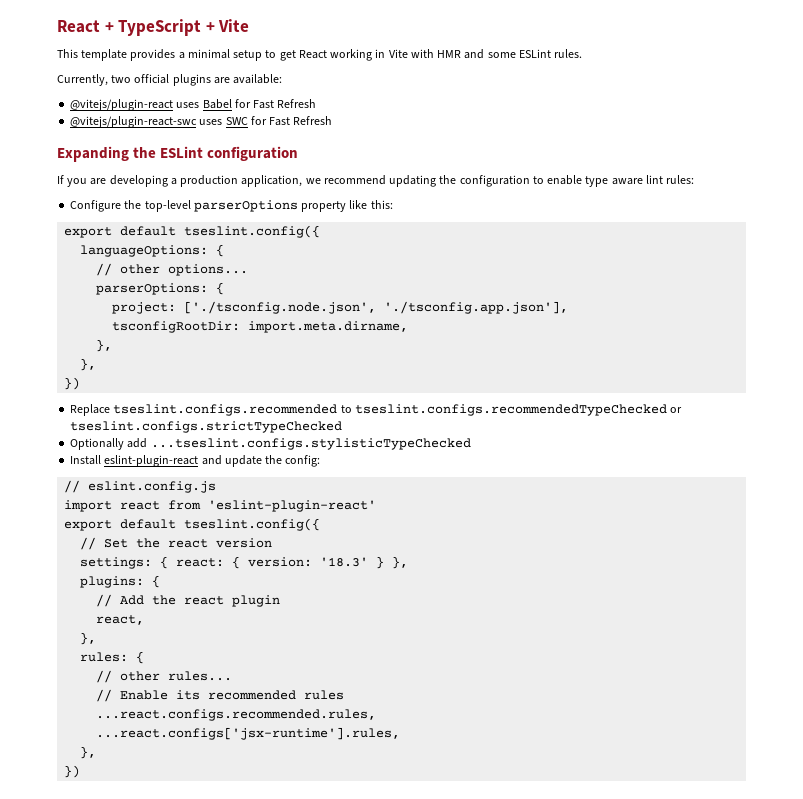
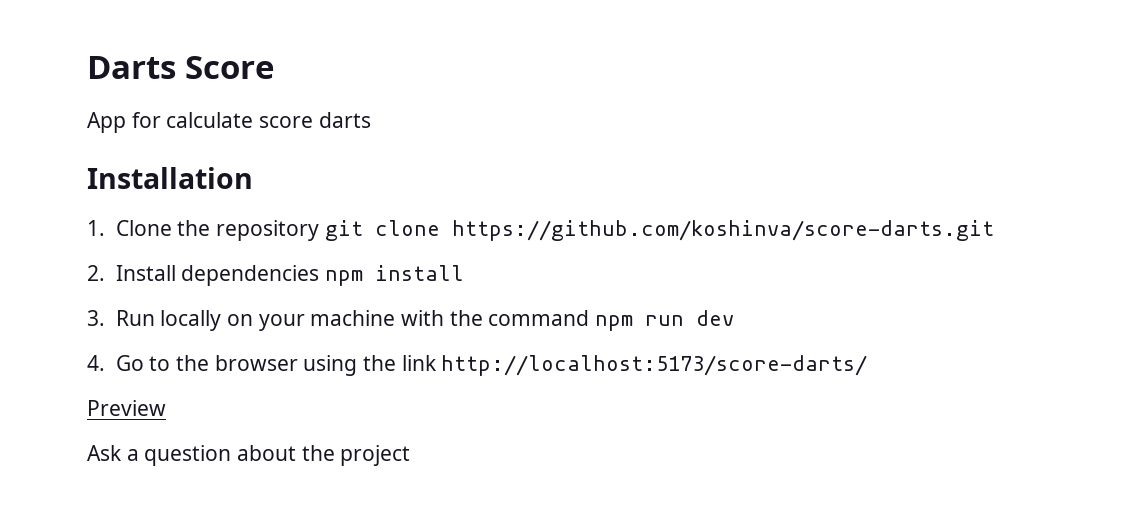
[57,19,250,36] [57,49,583,61] [57,74,283,86] [70,99,317,111] [70,116,333,128] [57,146,299,162] [57,175,695,187] [70,200,393,212] [64,225,321,238] [80,244,225,257] [96,263,249,276] [96,282,225,295] [112,301,569,314] [112,321,409,333] [96,339,113,352] [80,358,97,371] [64,377,81,390] [70,404,683,416] [70,421,343,433] [70,438,471,450] [70,455,321,467] [64,480,217,493] [64,500,377,512] [64,518,321,531] [80,537,273,550] [80,556,409,569] [80,575,161,588] [96,594,281,607] [96,615,145,625] [80,632,97,645] [80,651,145,664] [96,670,233,683] [96,689,345,702] [96,709,377,721] [96,727,401,740] [80,746,97,759] [64,765,81,778] React + TypeScript + Vite // This template provides a minimal setup to get React working in Vite with HMR and some ESLint rules. // Currently, two official plugins are available: // @vitejs/plugin-react uses Babel for Fast Refresh // @vitejs/plugin-react-swc uses SWC for Fast Refresh // Expanding the ESLint configuration // If you are developing a production application, we recommend updating the configuration to enable type aware lint rules: // Configure the top-level parserOptions property like this: // export default tseslint.config({ // languageOptions: { // // other options... // parserOptions: { // project: ['./tsconfig.node.json', './tsconfig.app.json'], // tsconfigRootDir: import.meta.dirname, // }, // }, // }) // Replace tseslint.configs.recommended to tseslint.configs.recommendedTypeChecked or tseslint.configs.strictTypeChecked // Optionally add ...tseslint.configs.stylisticTypeChecked // Install eslint-plugin-react and update the config: // // eslint.config.js // import react from 'eslint-plugin-react' // export default tseslint.config({ // // Set the react version // settings: { react: { version: '18.3' } }, // plugins: { // // Add the react plugin // react, // }, // rules: { // // other rules... // // Enable its recommended rules // ...react.configs.recommended.rules, // ...react.configs['jsx-runtime'].rules, // }, // }) -> [87,56,275,79] [87,112,371,133] [87,167,253,189] [87,220,994,241] [87,265,464,286] [87,310,734,331] [87,355,868,376] [87,400,166,416] [87,445,411,466] Darts Score // App for calculate score darts // Installation // 1. Clone the repository git clone https://github.com/koshinva/score-darts.git // 2. Install dependencies npm install // 3. Run locally on your machine with the command npm run dev // 4. Go to the browser using the link http://localhost:5173/score-darts/ // Preview // Ask a question about the project

